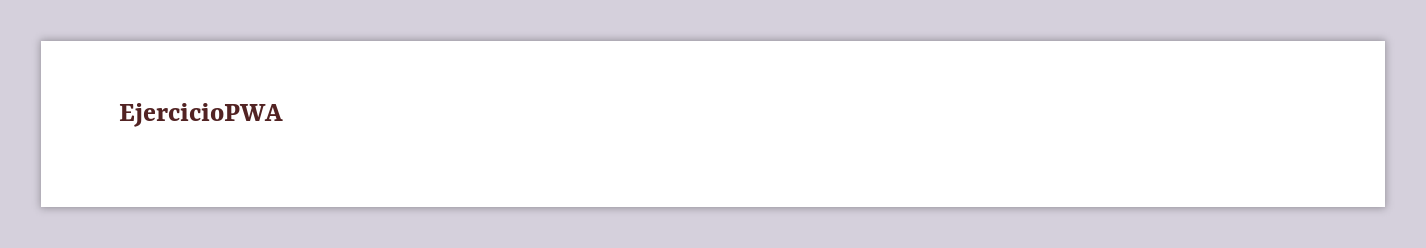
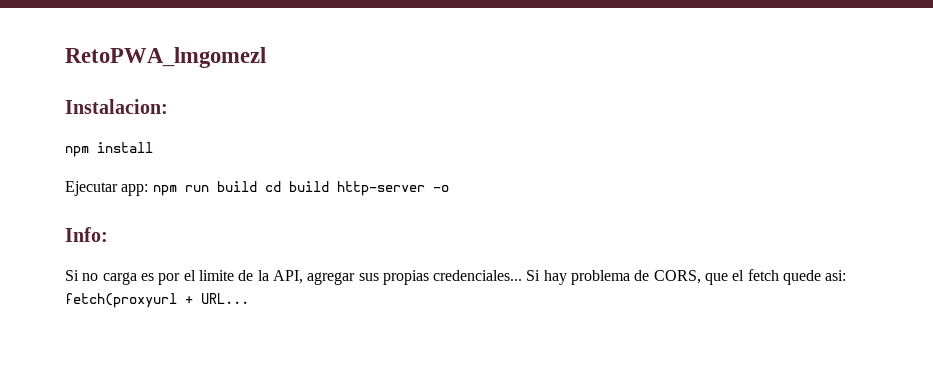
[119,103,283,127] EjercicioPWA -> [65,47,266,68] [65,99,168,114] [65,142,153,157] [65,181,449,196] [65,227,108,242] [65,269,847,285] [65,293,249,308] RetoPWA_lmgomezl // Instalacion: // npm install // Ejecutar app: npm run build cd build http-server -o // Info: // Si no carga es por el limite de la API, agregar sus propias credenciales... Si hay problema de CORS, que el fetch quede asi: fetch(proxyurl + URL...

